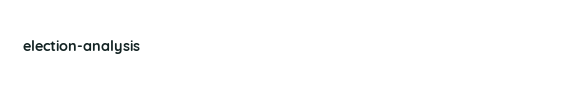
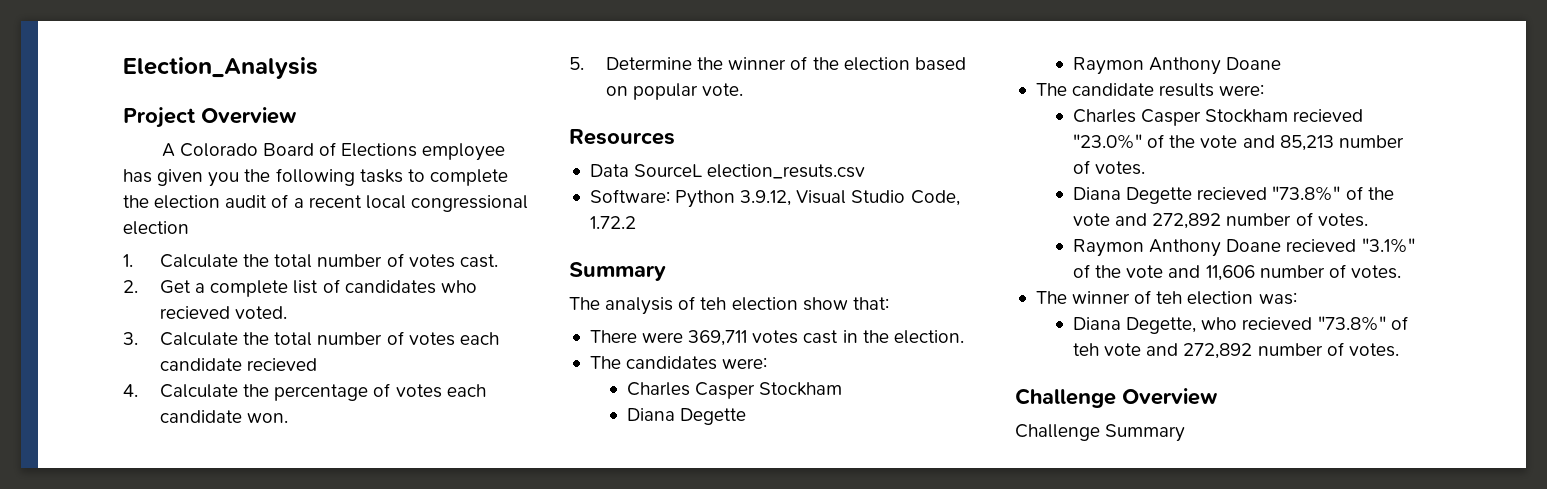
[23,40,140,54] election-analysis -> [123,57,318,79] [123,107,297,128] [161,142,506,161] [123,168,508,187] [123,194,528,212] [123,221,189,235] [123,253,498,268] [123,279,477,297] [160,306,288,319] [123,331,499,346] [160,358,318,371] [123,383,486,401] [160,410,289,423] [569,56,966,71] [606,83,744,100] [569,129,675,145] [589,164,866,179] [589,189,960,208] [589,216,636,229] [569,262,666,281] [569,296,889,315] [589,330,964,346] [589,356,768,370] [626,382,843,399] [626,408,747,425] [1072,57,1282,75] [1035,83,1265,97] [1072,109,1364,126] [1072,134,1404,151] [1072,160,1146,175] [1072,186,1394,204] [1072,212,1368,229] [1072,238,1415,257] [1072,264,1401,281] [1035,290,1297,305] [1072,316,1408,334] [1072,342,1399,359] [1015,388,1218,408] [1015,424,1186,442] Election_Analysis // Project Overview // A Colorado Board of Elections employee has given you the following tasks to complete the election audit of a recent local congressional election // 1. Calculate the total number of votes cast. // 2. Get a complete list of candidates who recieved voted. // 3. Calculate the total number of votes each candidate recieved // 4. Calculate the percentage of votes each candidate won. // 5. Determine the winner of the election based on popular vote. // Resources // Data SourceL election_resuts.csv // Software: Python 3.9.12, Visual Studio Code, 1.72.2 // Summary // The analysis of teh election show that: // There were 369,711 votes cast in the election. // The candidates were: // Charles Casper Stockham // Diana Degette // Raymon Anthony Doane // The candidate results were: // Charles Casper Stockham recieved "23.0%" of the vote and 85,213 number of votes. // Diana Degette recieved "73.8%" of the vote and 272,892 number of votes. // Raymon Anthony Doane recieved "3.1%" of the vote and 11,606 number of votes. // The winner of teh election was: // Diana Degette, who recieved "73.8%" of teh vote and 272,892 number of votes. // Challenge Overview // Challenge Summary

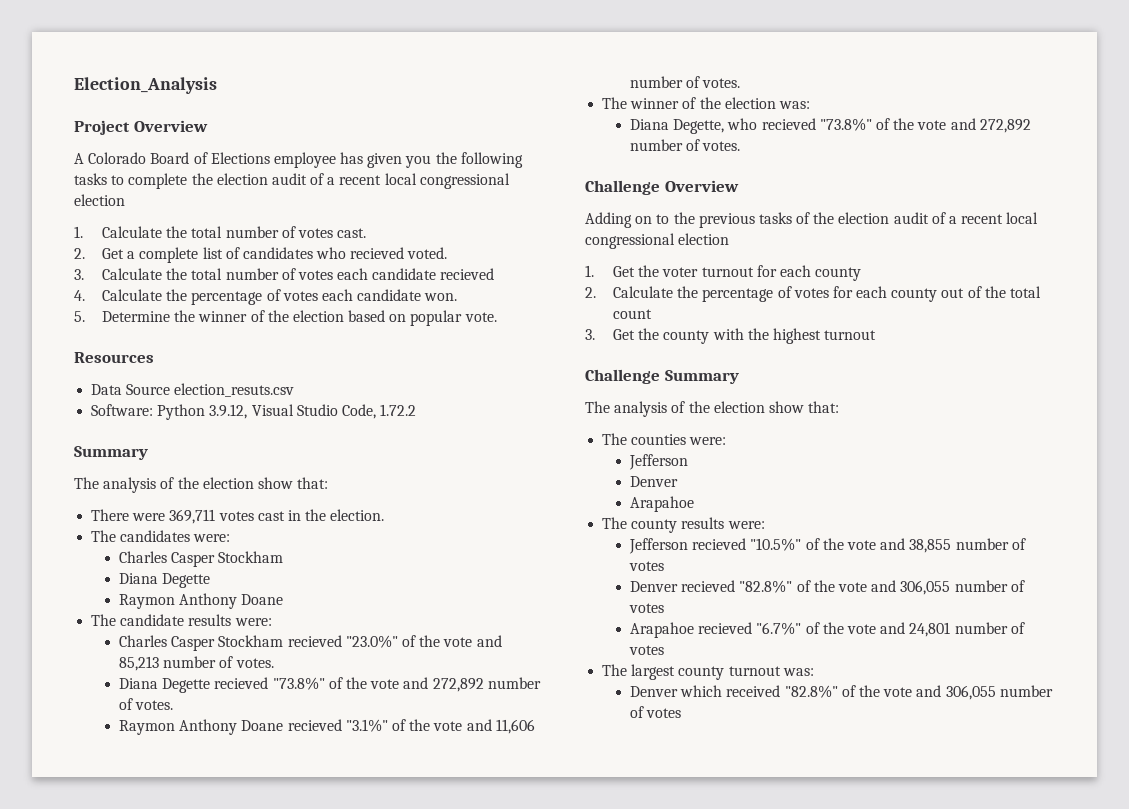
[634,164,703,177] SourceL -> [126,384,171,395] Source
[700,297,727,310] teh -> [177,477,199,489] the
[1156,291,1183,304] teh -> [699,97,721,109] the
[1072,343,1099,356] teh -> [893,118,915,130] the
[1015,424,1186,442] Challenge Summary -> [585,212,1039,228] [585,233,730,249] [585,265,862,281] [585,286,1042,302] [612,309,652,319] [585,328,877,344] [585,369,739,384] [585,401,840,417] [602,433,727,445] [629,454,689,470] [630,476,679,487] [630,496,695,512] [602,517,765,533] [629,538,1026,554] [629,561,665,571] [630,580,1025,595] [629,603,665,613] [630,622,1025,638] [629,645,665,655] [602,664,814,680] [630,685,1053,700] [630,706,682,718] Adding on to the previous tasks of the election audit of a recent local congressional election // 1. Get the voter turnout for each county // 2. Calculate the percentage of votes for each county out of the total count // 3. Get the county with the highest turnout // Challenge Summary // The analysis of the election show that: // The counties were: // Jefferson // Denver // Arapahoe // The county results were: // Jefferson recieved "10.5%" of the vote and 38,855 number of votes // Denver recieved "82.8%" of the vote and 306,055 number of votes // Arapahoe recieved "6.7%" of the vote and 24,801 number of votes // The largest county turnout was: // Denver which received "82.8%" of the vote and 306,055 number of votes

